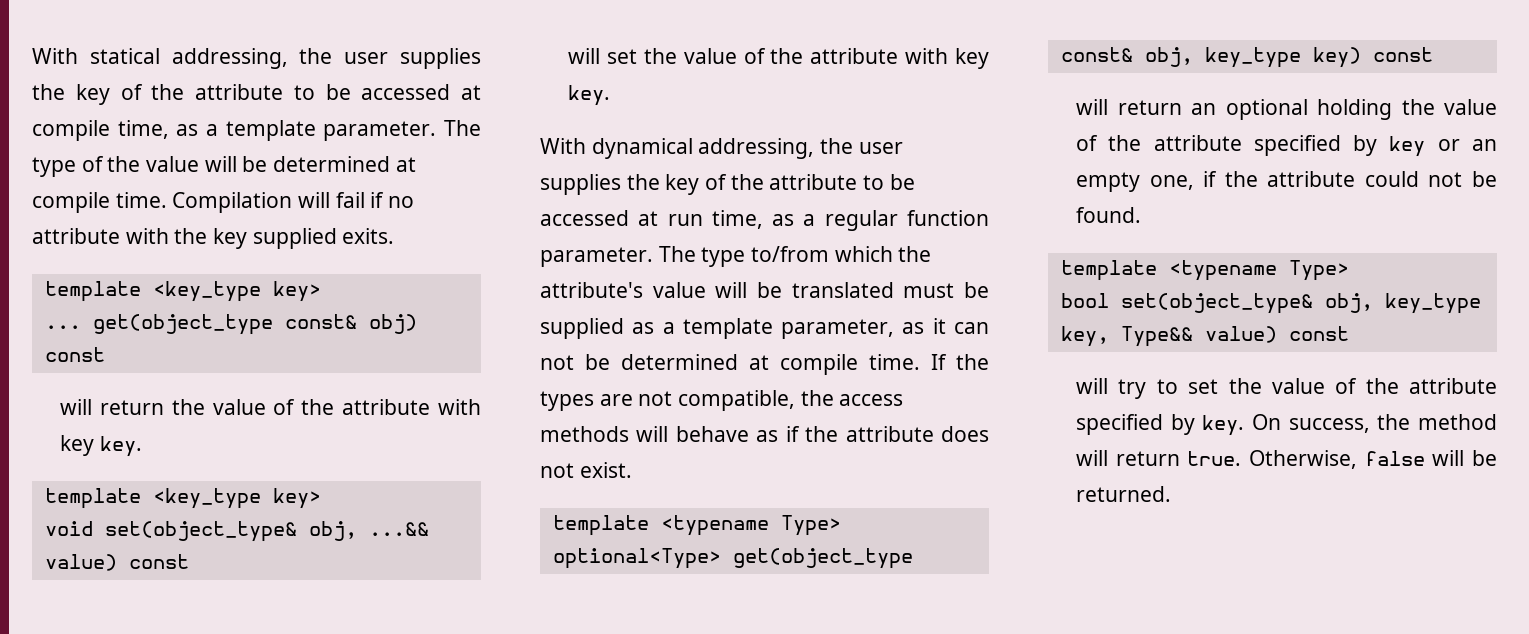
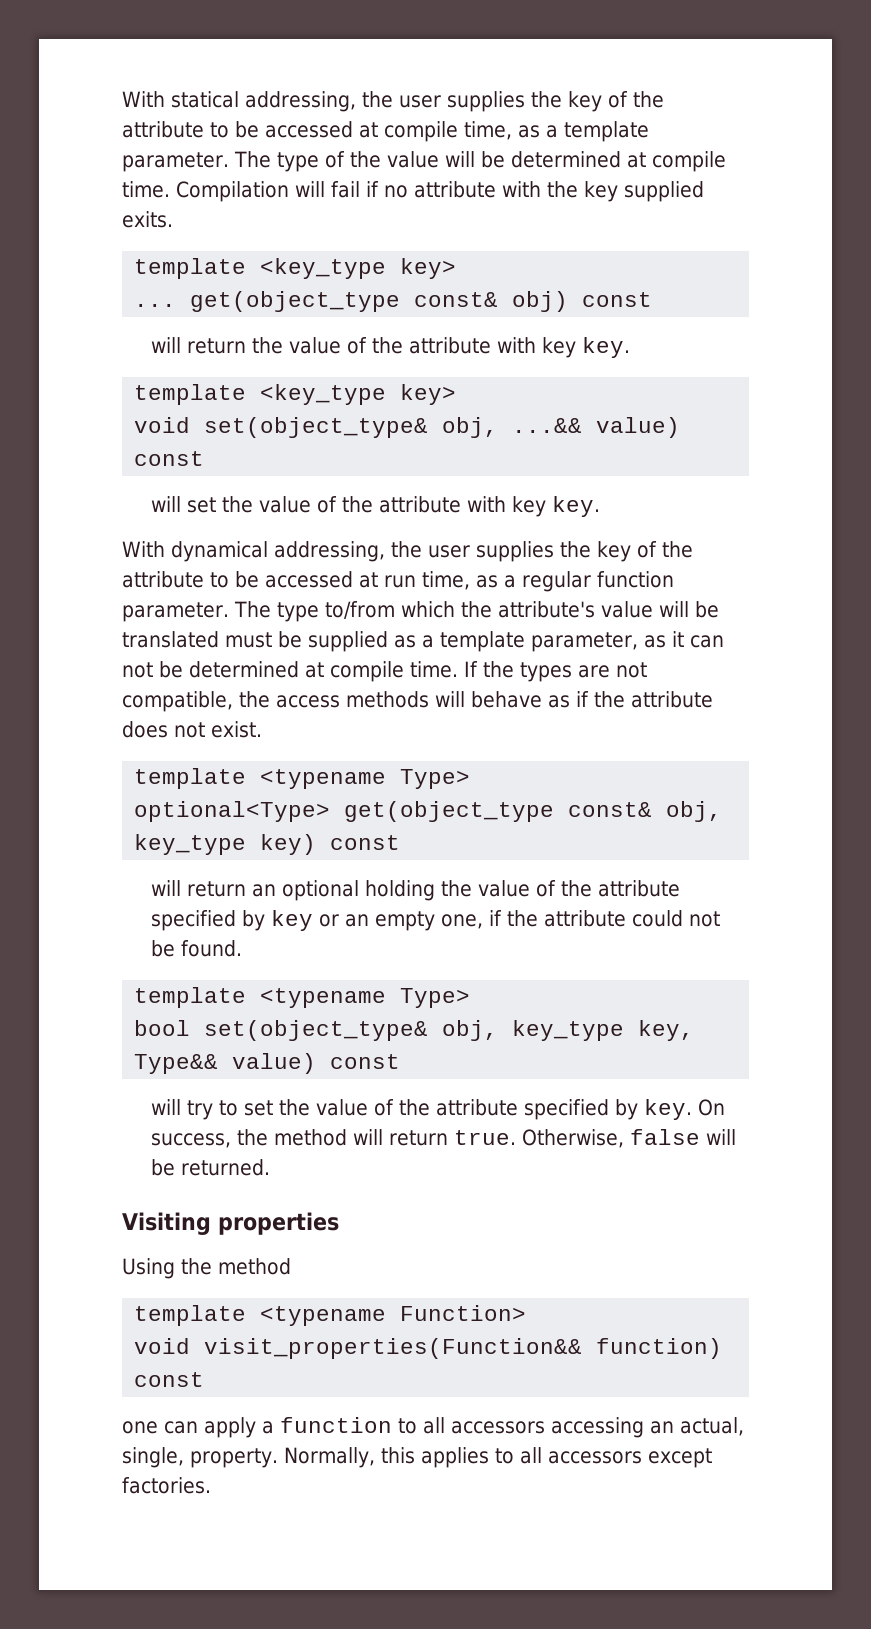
(1172, 494) none -> [122,1212,339,1235] [122,1258,291,1279] [134,1305,527,1326] [134,1338,723,1359] [134,1372,205,1387] [122,1417,744,1438] [122,1447,712,1468] [122,1477,211,1494] // Visiting properties // Using the method // template <typename Function> // void visit_properties(Function&& function) const // one can apply a function to all accessors accessing an actual, single, property. Normally, this applies to all accessors except factories.

